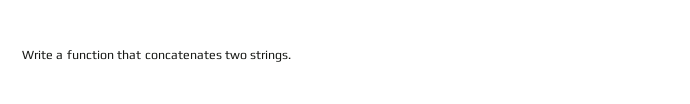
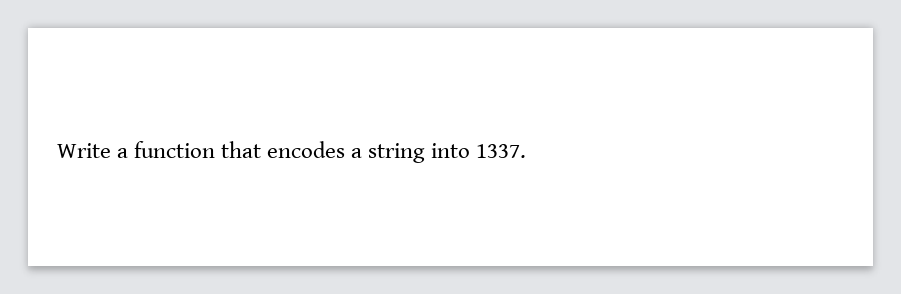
[144,50,292,62] concatenates two strings. -> [267,141,526,163] encodes a string into 1337.

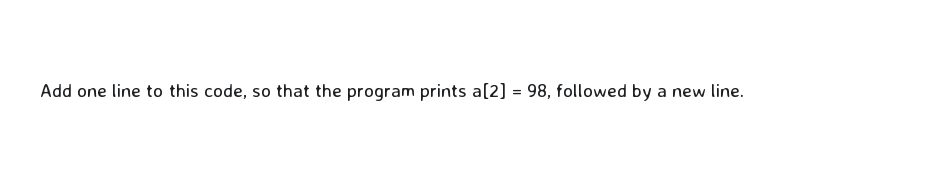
[57,141,526,163] Write a function that encodes a string into 1337. -> [40,83,745,101] Add one line to this code, so that the program prints a[2] = 98, followed by a new line.

